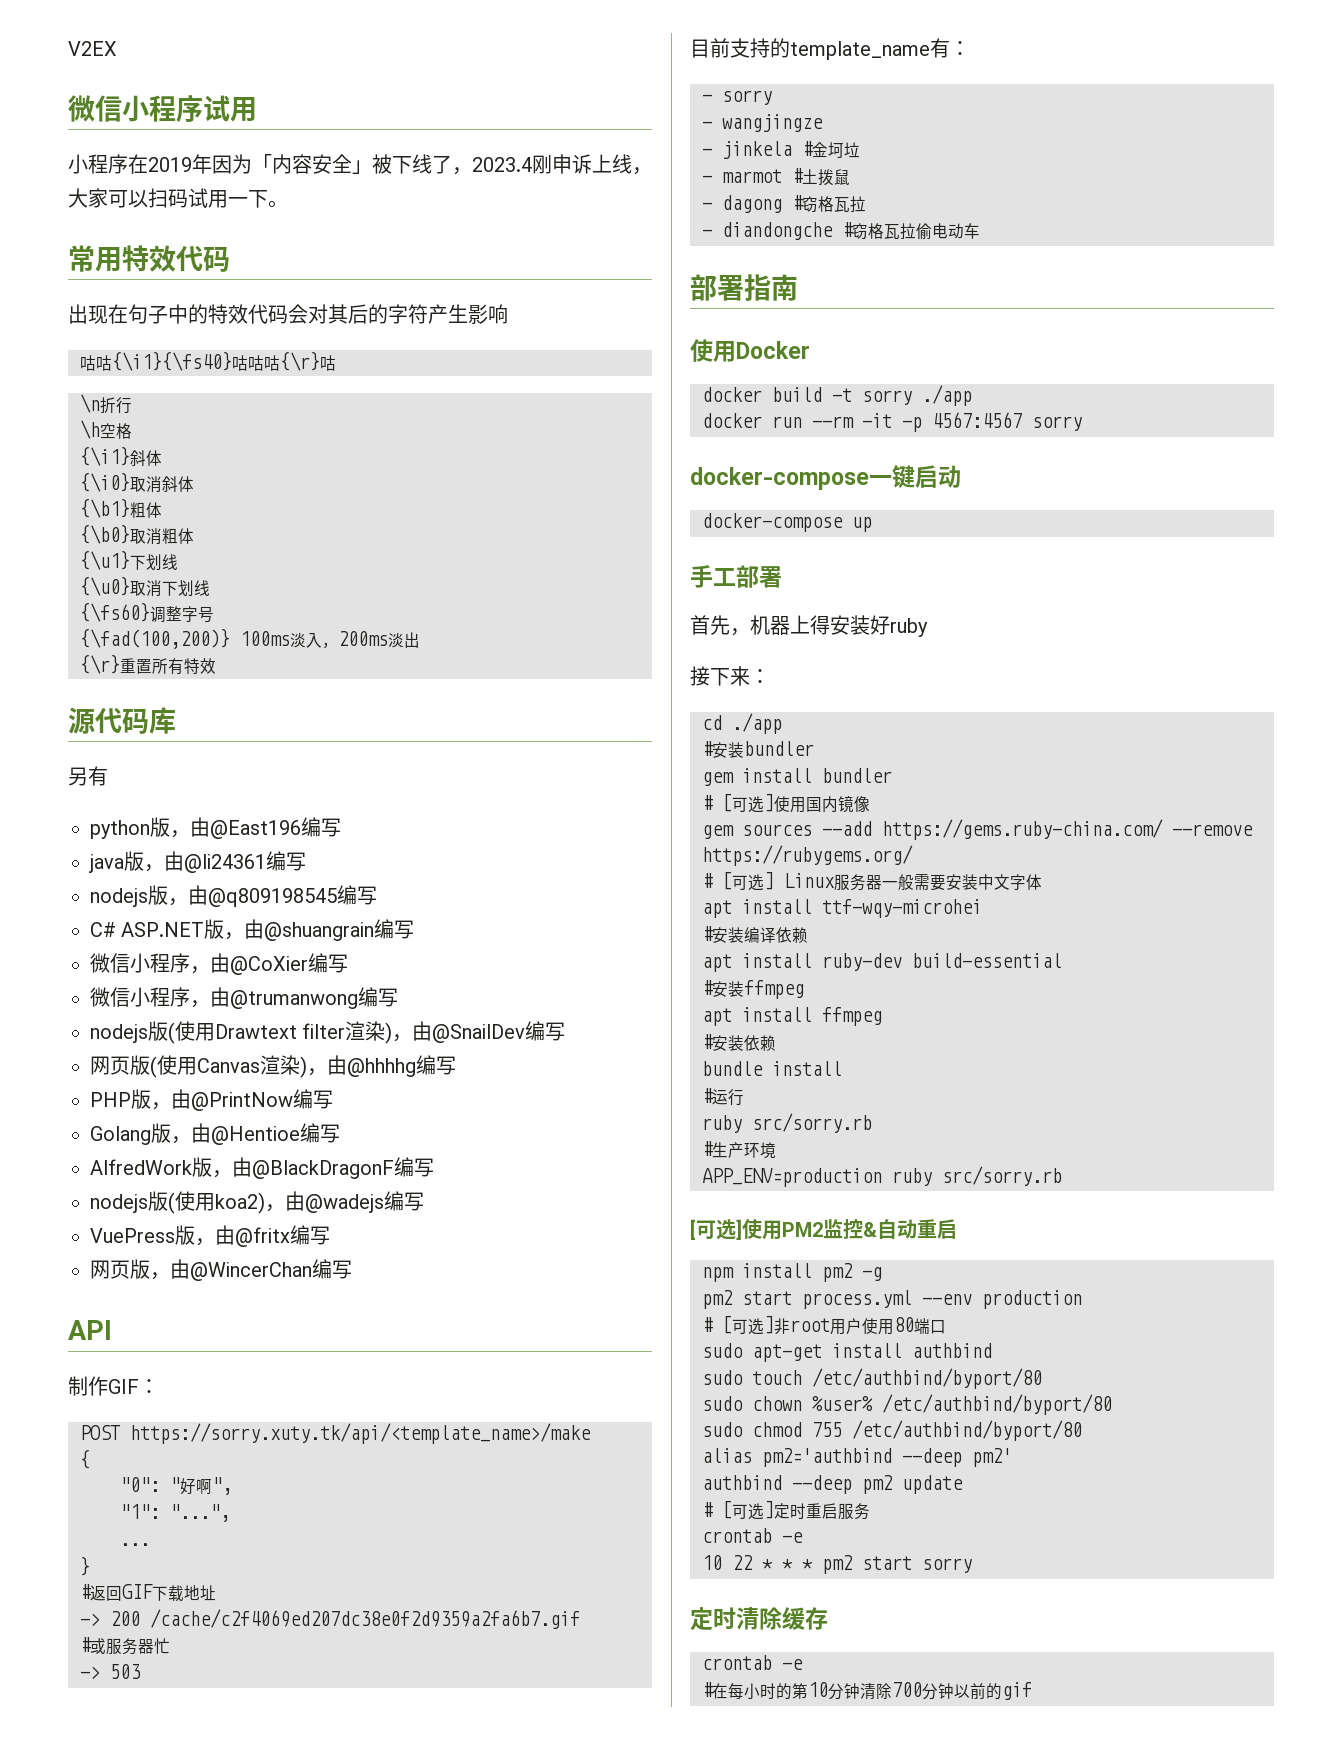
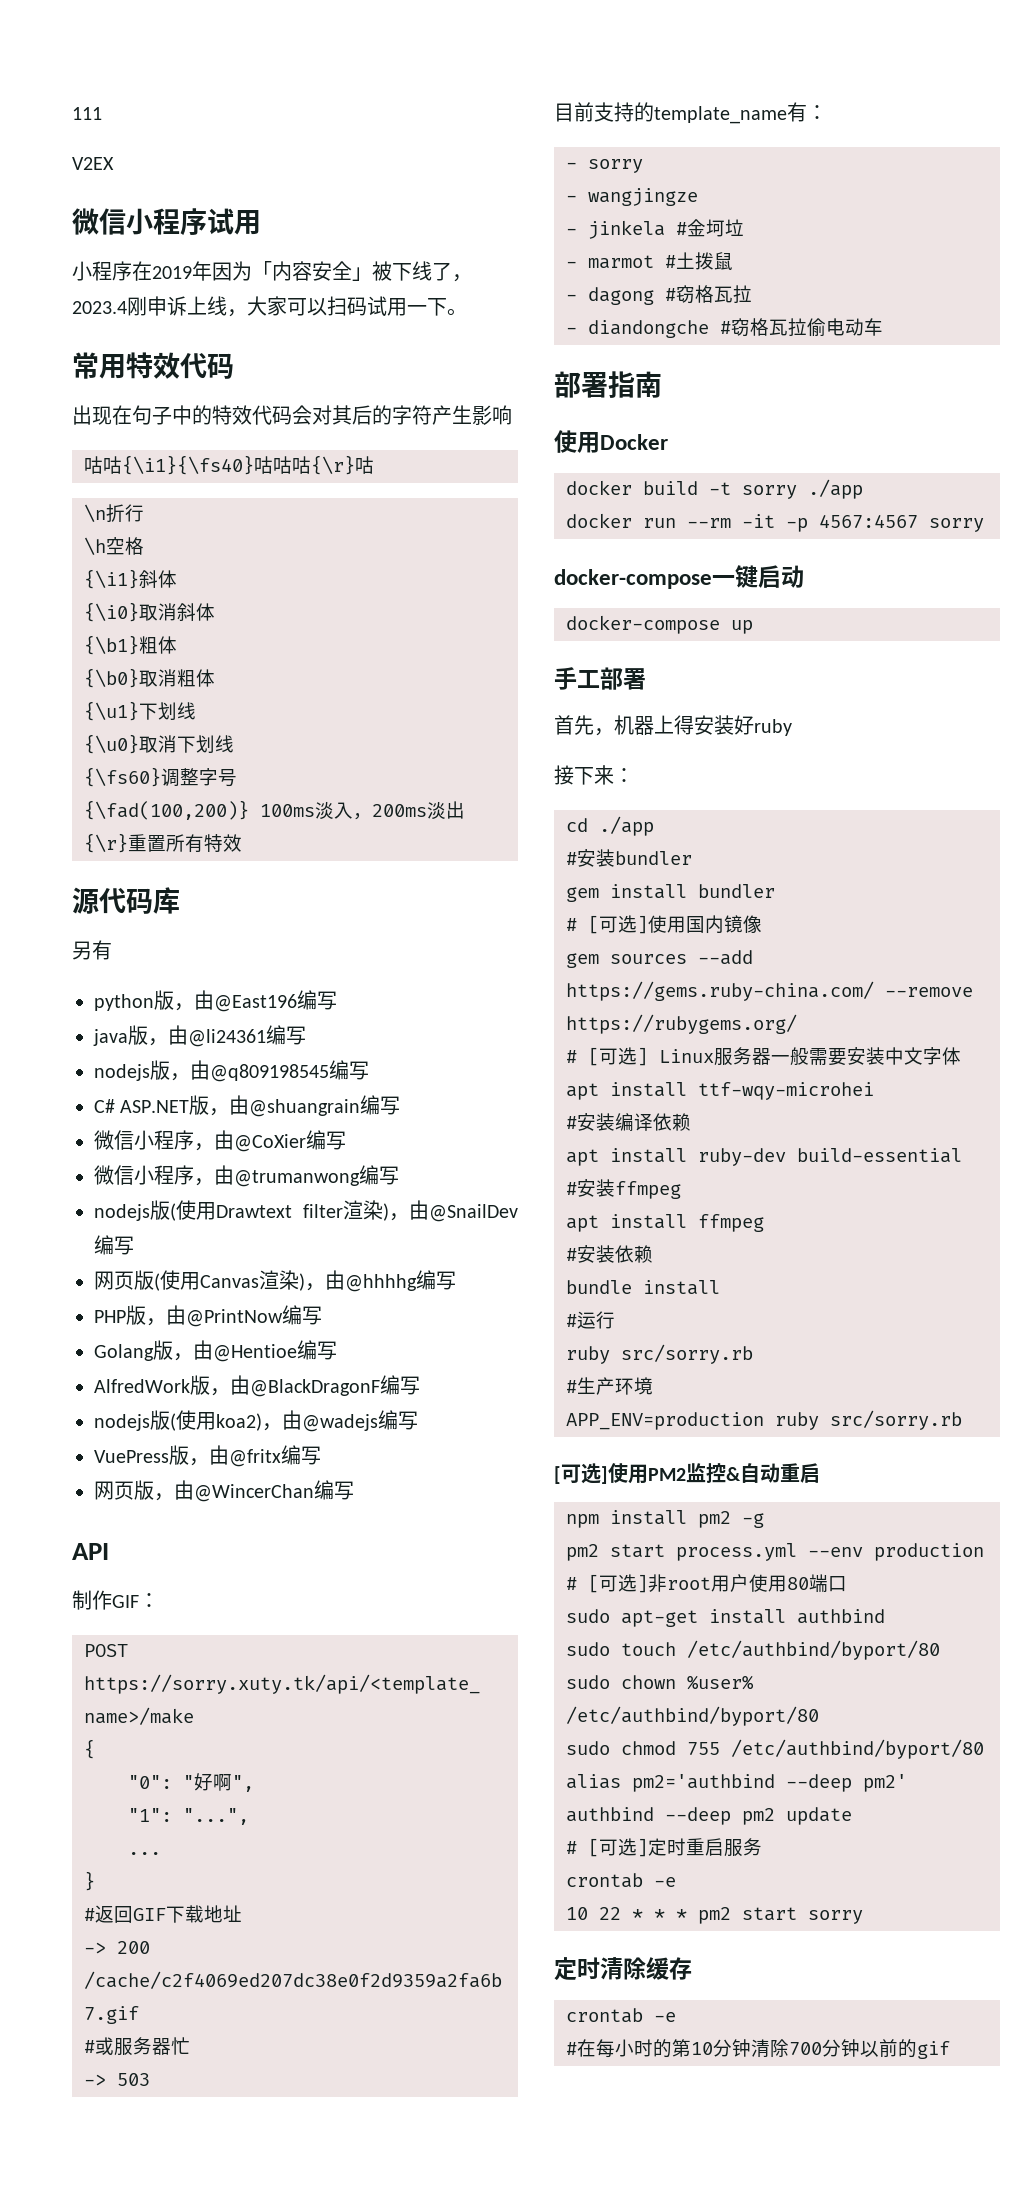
(68, 48) none -> [72,107,102,120] 111 //

